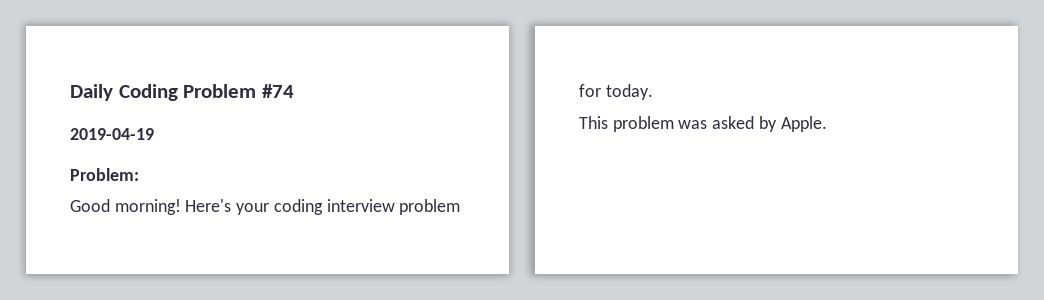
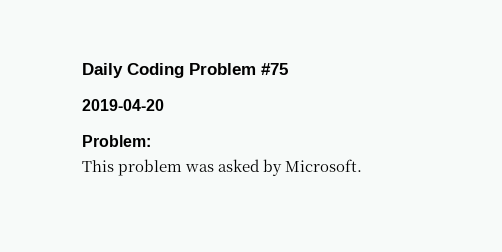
[261,84,294,98] [70,128,154,140] #74 // 2019-04-19 -> [261,63,288,75] [82,99,164,111] #75 // 2019-04-20
[70,199,461,215] [579,84,653,100] // Good morning! Here's your coding interview problem for today. -> (151, 141) none
[780,116,827,132] Apple. -> [285,159,363,172] Microsoft.

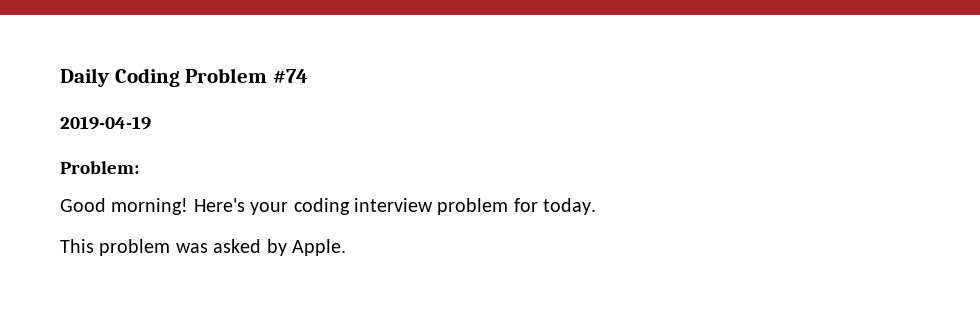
[261,63,288,75] [82,99,164,111] #75 // 2019-04-20 -> [272,69,308,83] [60,116,151,130] #74 // 2019-04-19
(151, 141) none -> [60,198,597,215] // Good morning! Here's your coding interview problem for today.
[285,159,363,172] Microsoft. -> [292,239,346,256] Apple.

